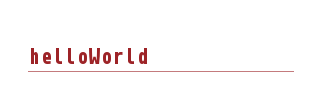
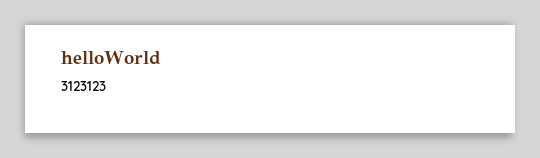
(148, 56) none -> [61,81,106,91] // 3123123

